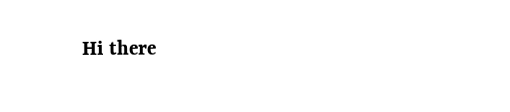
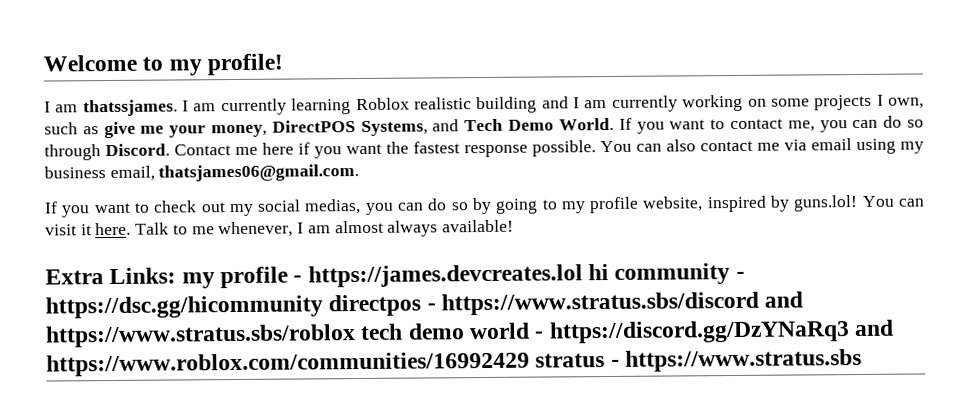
[81,39,156,55] Hi there -> [43,53,284,76] [44,94,924,117] [44,115,925,139] [44,138,924,161] [44,164,360,182] [44,195,926,218] [45,219,514,238] [45,263,745,289] [45,291,804,319] [45,319,895,348] [46,348,863,377] Welcome to my profile! // I am thatssjames. I am currently learning Roblox realistic building and I am currently working on some projects I own, such as give me your money, DirectPOS Systems, and Tech Demo World. If you want to contact me, you can do so through Discord. Contact me here if you want the fastest response possible. You can also contact me via email using my business email, thatsjames06@gmail.com. // If you want to check out my social medias, you can do so by going to my profile website, inspired by guns.lol! You can visit it here. Talk to me whenever, I am almost always available! // Extra Links: my profile - https://james.devcreates.lol hi community - https://dsc.gg/hicommunity directpos - https://www.stratus.sbs/discord and https://www.stratus.sbs/roblox tech demo world - https://discord.gg/DzYNaRq3 and https://www.roblox.com/communities/16992429 stratus - https://www.stratus.sbs

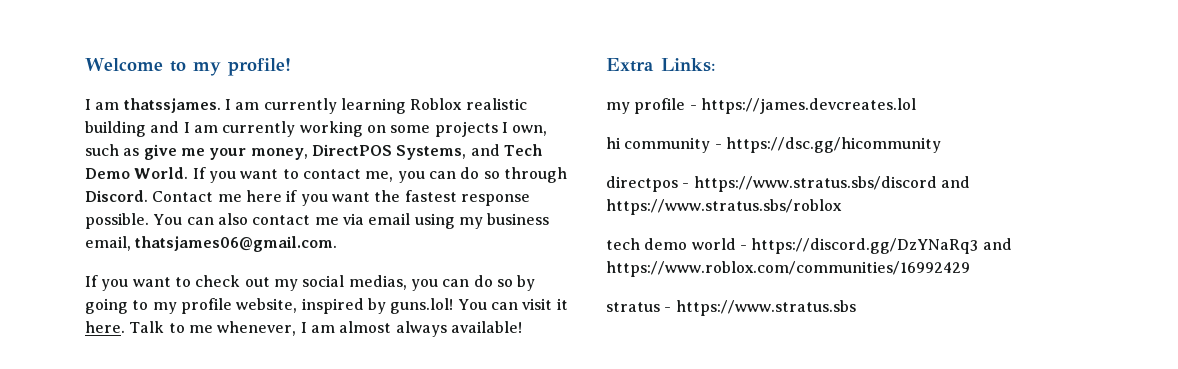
(177, 276) none -> (716, 65) //
(583, 276) none -> (916, 106) //
(323, 307) none -> (941, 145) //
(356, 336) none -> (842, 207) //
(530, 364) none -> (970, 269) //

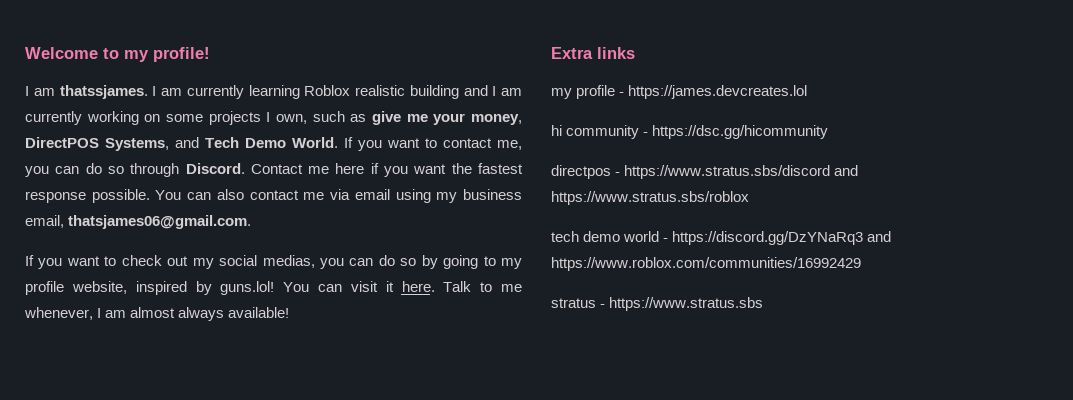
[661,58,716,72] Links: -> [597,47,635,59] links

